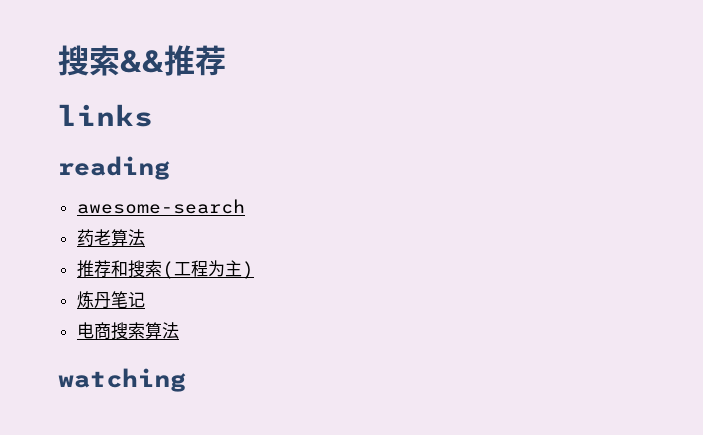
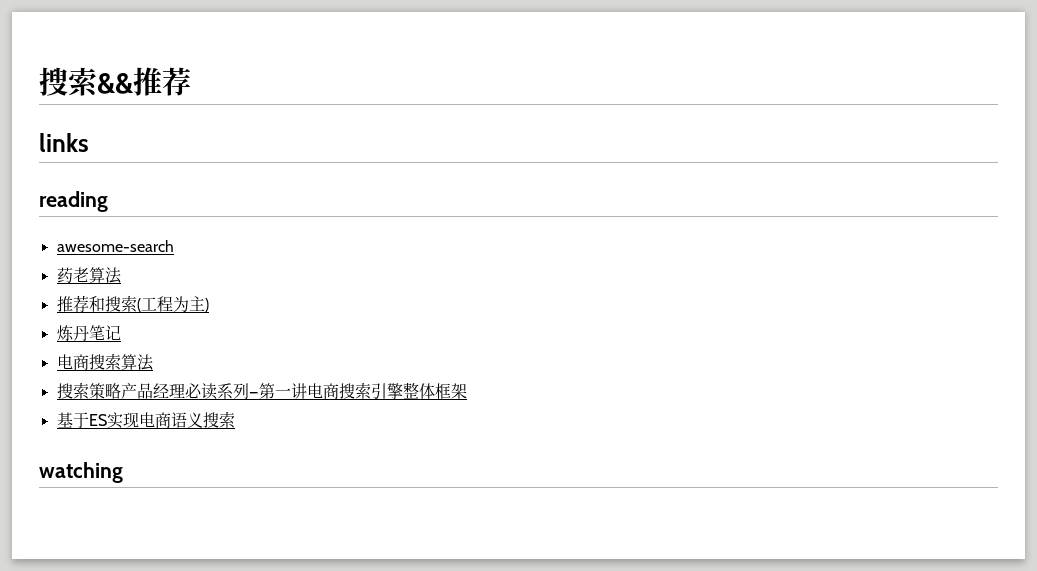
(179, 330) none -> [56,382,467,400] [56,411,235,429] // 搜索策略产品经理必读系列—第一讲电商搜索引擎整体框架 // 基于ES实现电商语义搜索

